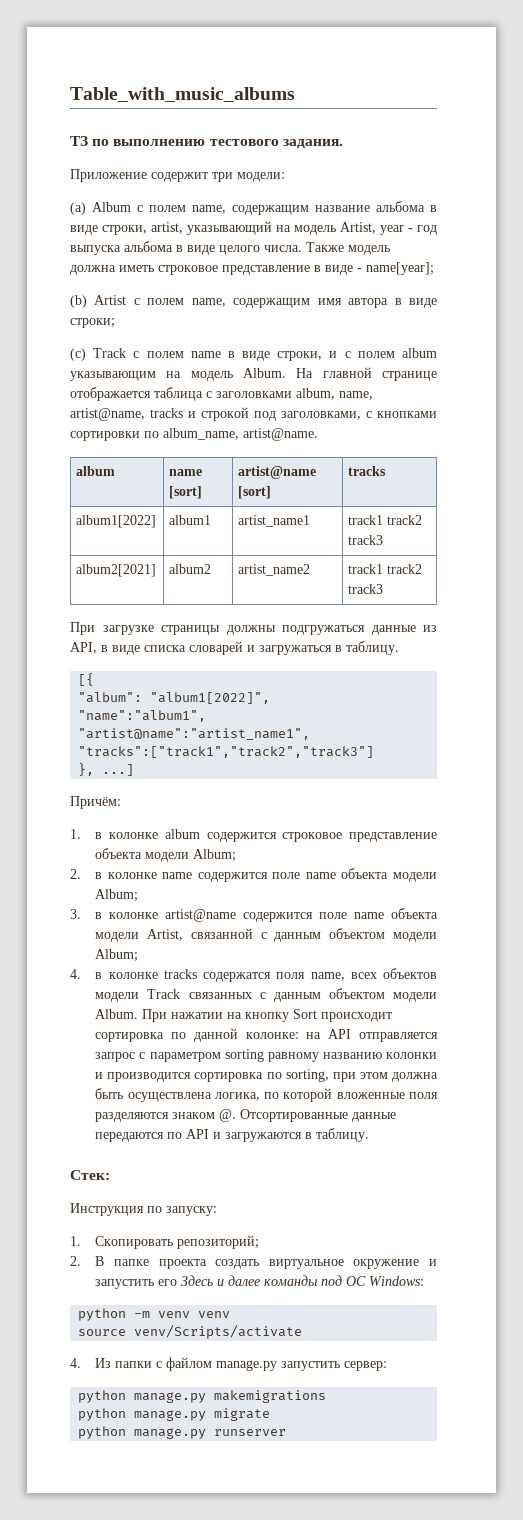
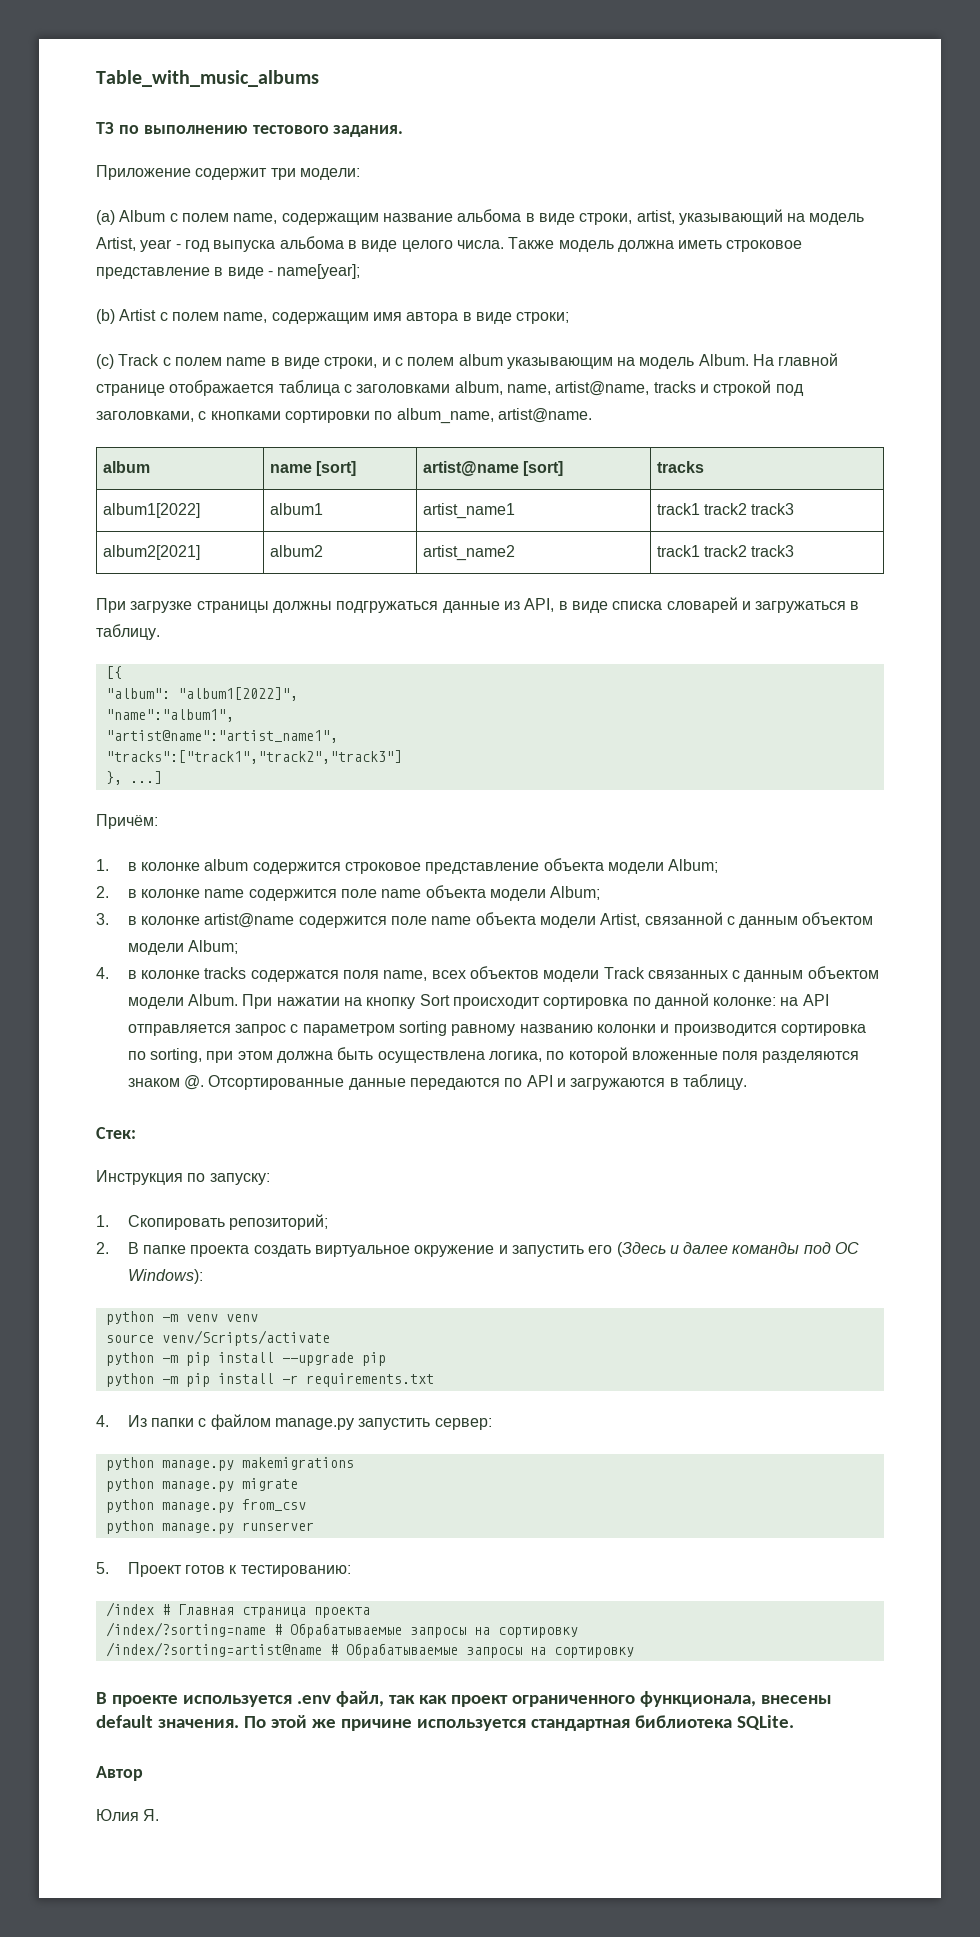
[181,1275,214,1286] Здесь -> [616,1242,666,1257] (Здесь
[369,1276,425,1286] Windows: -> [127,1269,203,1284] Windows):
(303, 1332) none -> [105,1352,386,1366] [105,1373,434,1387] // python -m pip install --upgrade pip // python -m pip install -r requirements.txt
(271, 1414) none -> [105,1499,306,1513] // python manage.py from_csv
(287, 1432) none -> [96,1562,351,1577] [105,1602,370,1618] [105,1622,578,1638] [105,1642,634,1658] [96,1691,832,1707] [96,1715,794,1731] [96,1766,143,1781] [96,1809,160,1821] // 5. Проект готов к тестированию: // /index # Главная страница проекта // /index/?sorting=name # Обрабатываемые запросы на сортировку // /index/?sorting=artist@name # Обрабатываемые запросы на сортировку // В проекте используется .env файл, так как проект ограниченного функционала, внесены default значения. По этой же причине используется стандартная библиотека SQLite. // Автор // Юлия Я.

